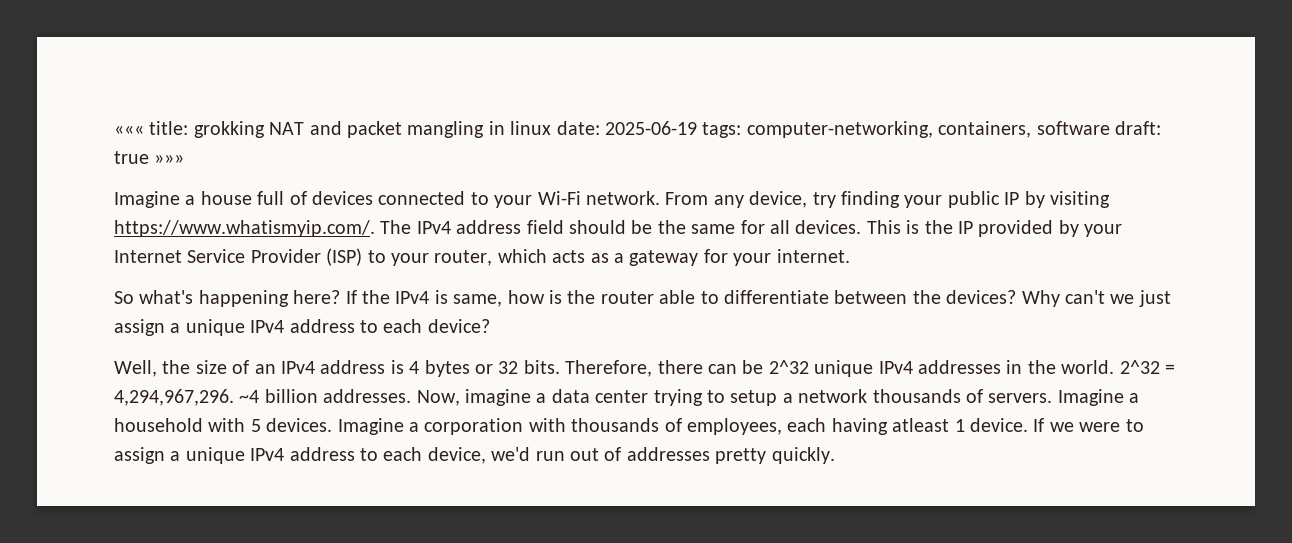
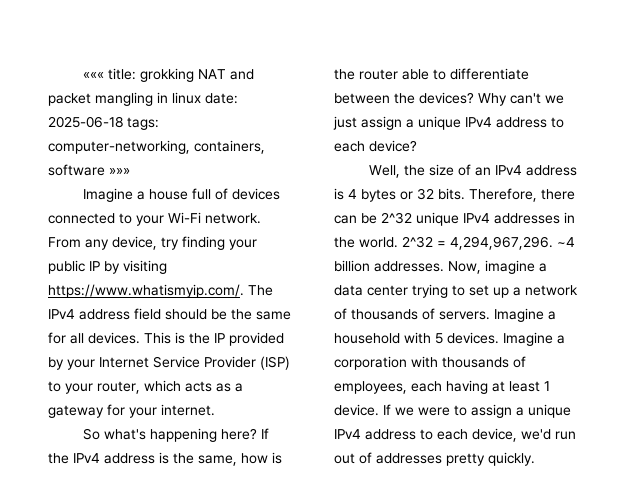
[604,121,697,135] 2025-06-19 -> [48,116,123,128] 2025-06-18
[1114,121,1161,135] [114,151,149,164] draft: true -> (105, 170) none
[434,290,448,304] is -> [104,452,194,464] address is the
[730,390,778,406] setup -> [469,285,509,298] set up
(868, 396) none -> [334,308,347,320] of
[892,418,950,432] atleast -> [492,381,540,392] at least

